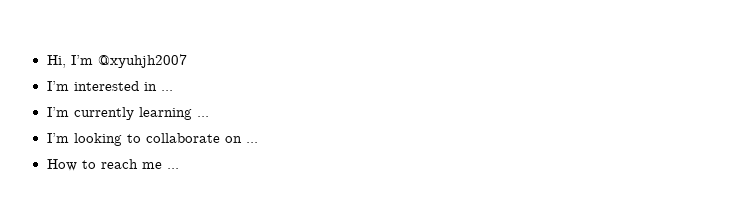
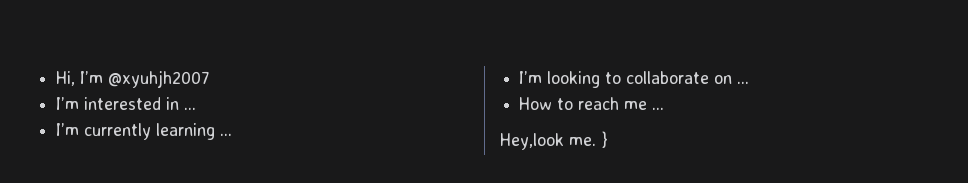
(179, 168) none -> [500,131,608,150] // Hey,look me. }

